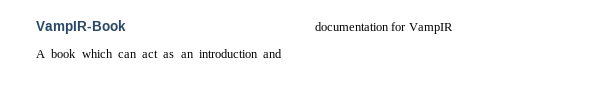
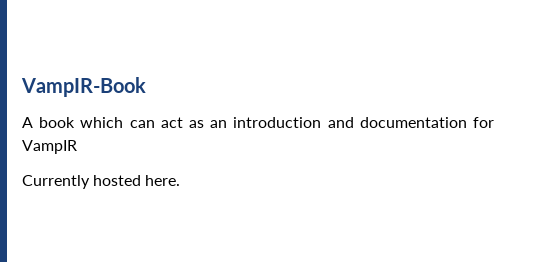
(453, 28) none -> [22,175,181,189] // Currently hosted here.

